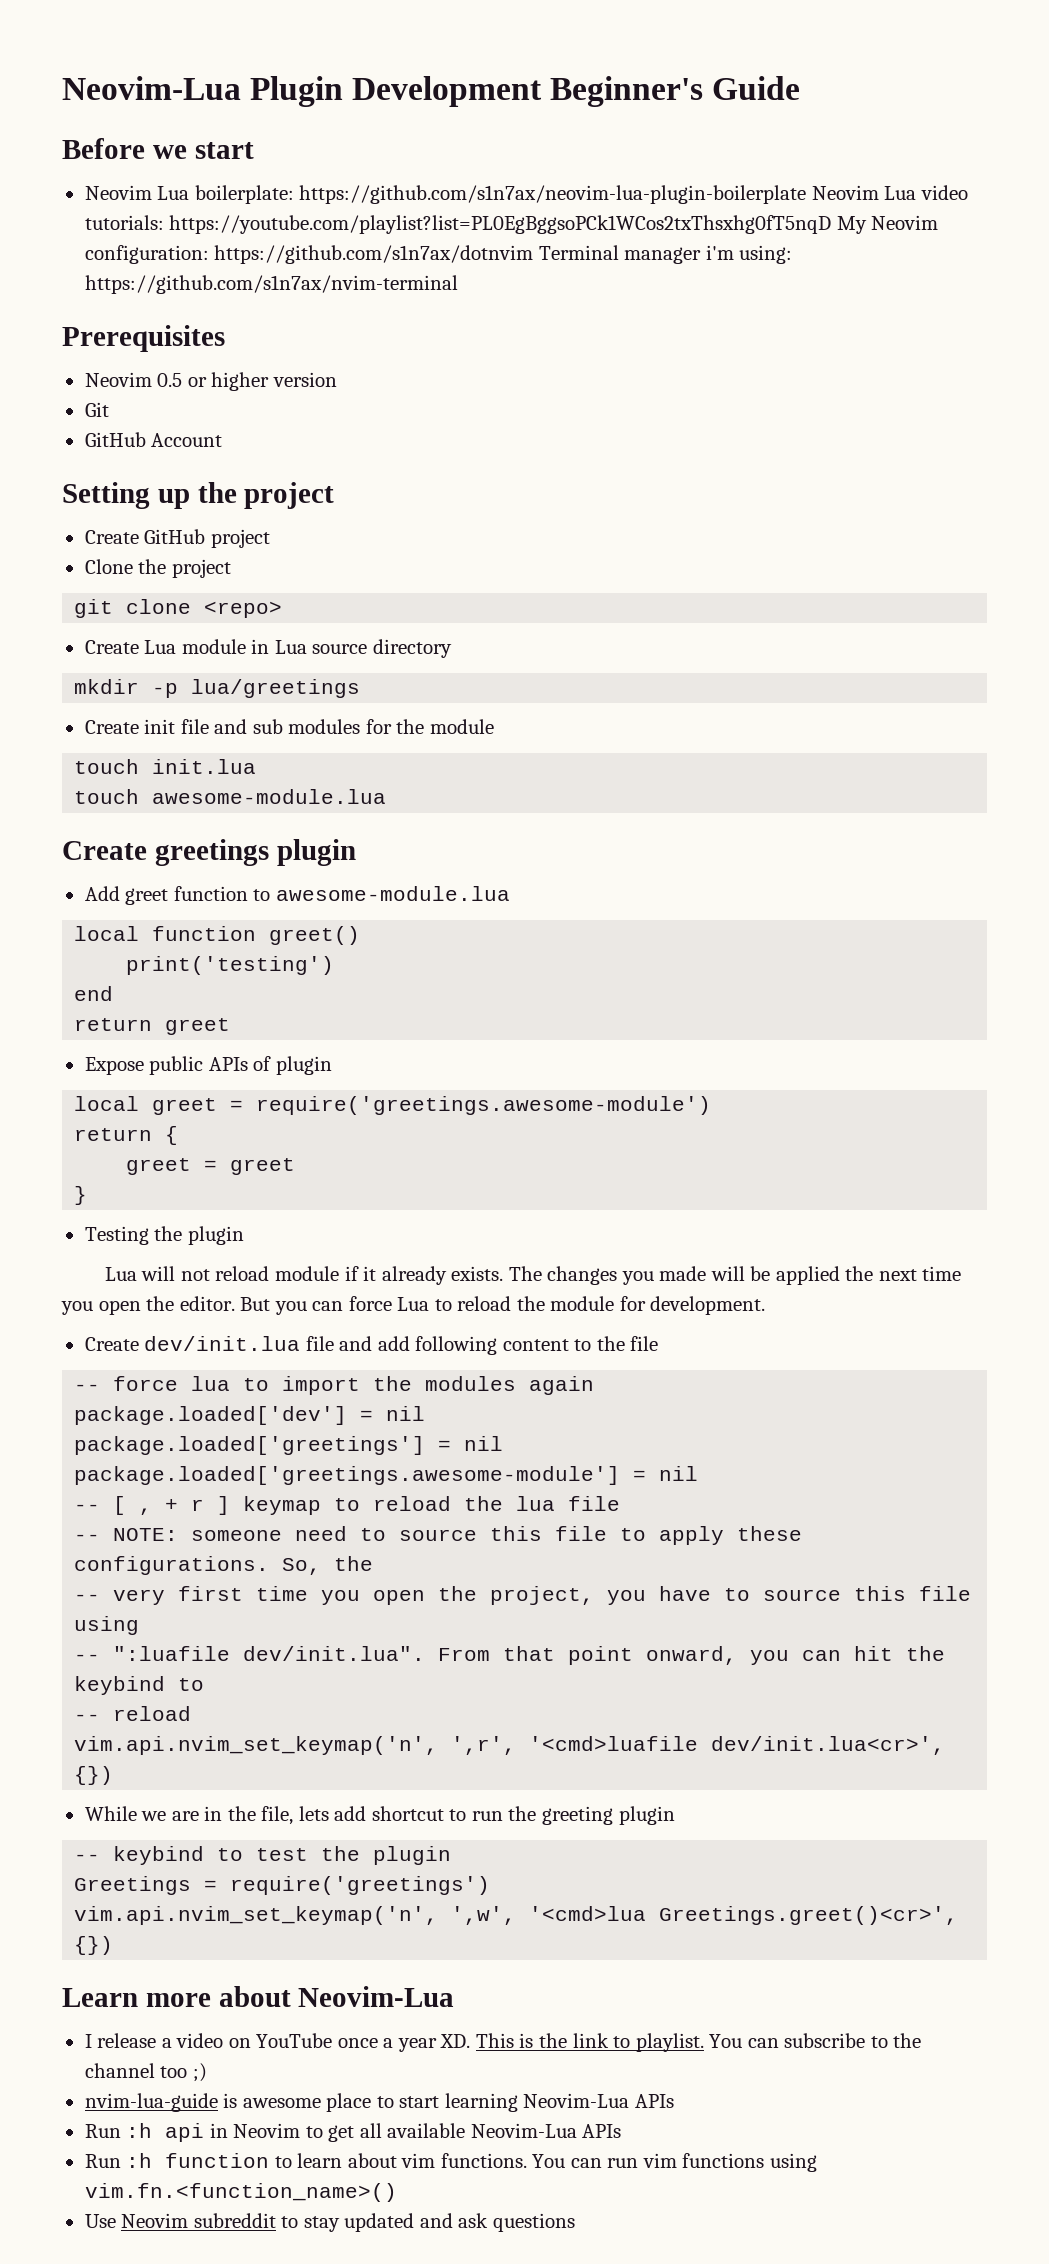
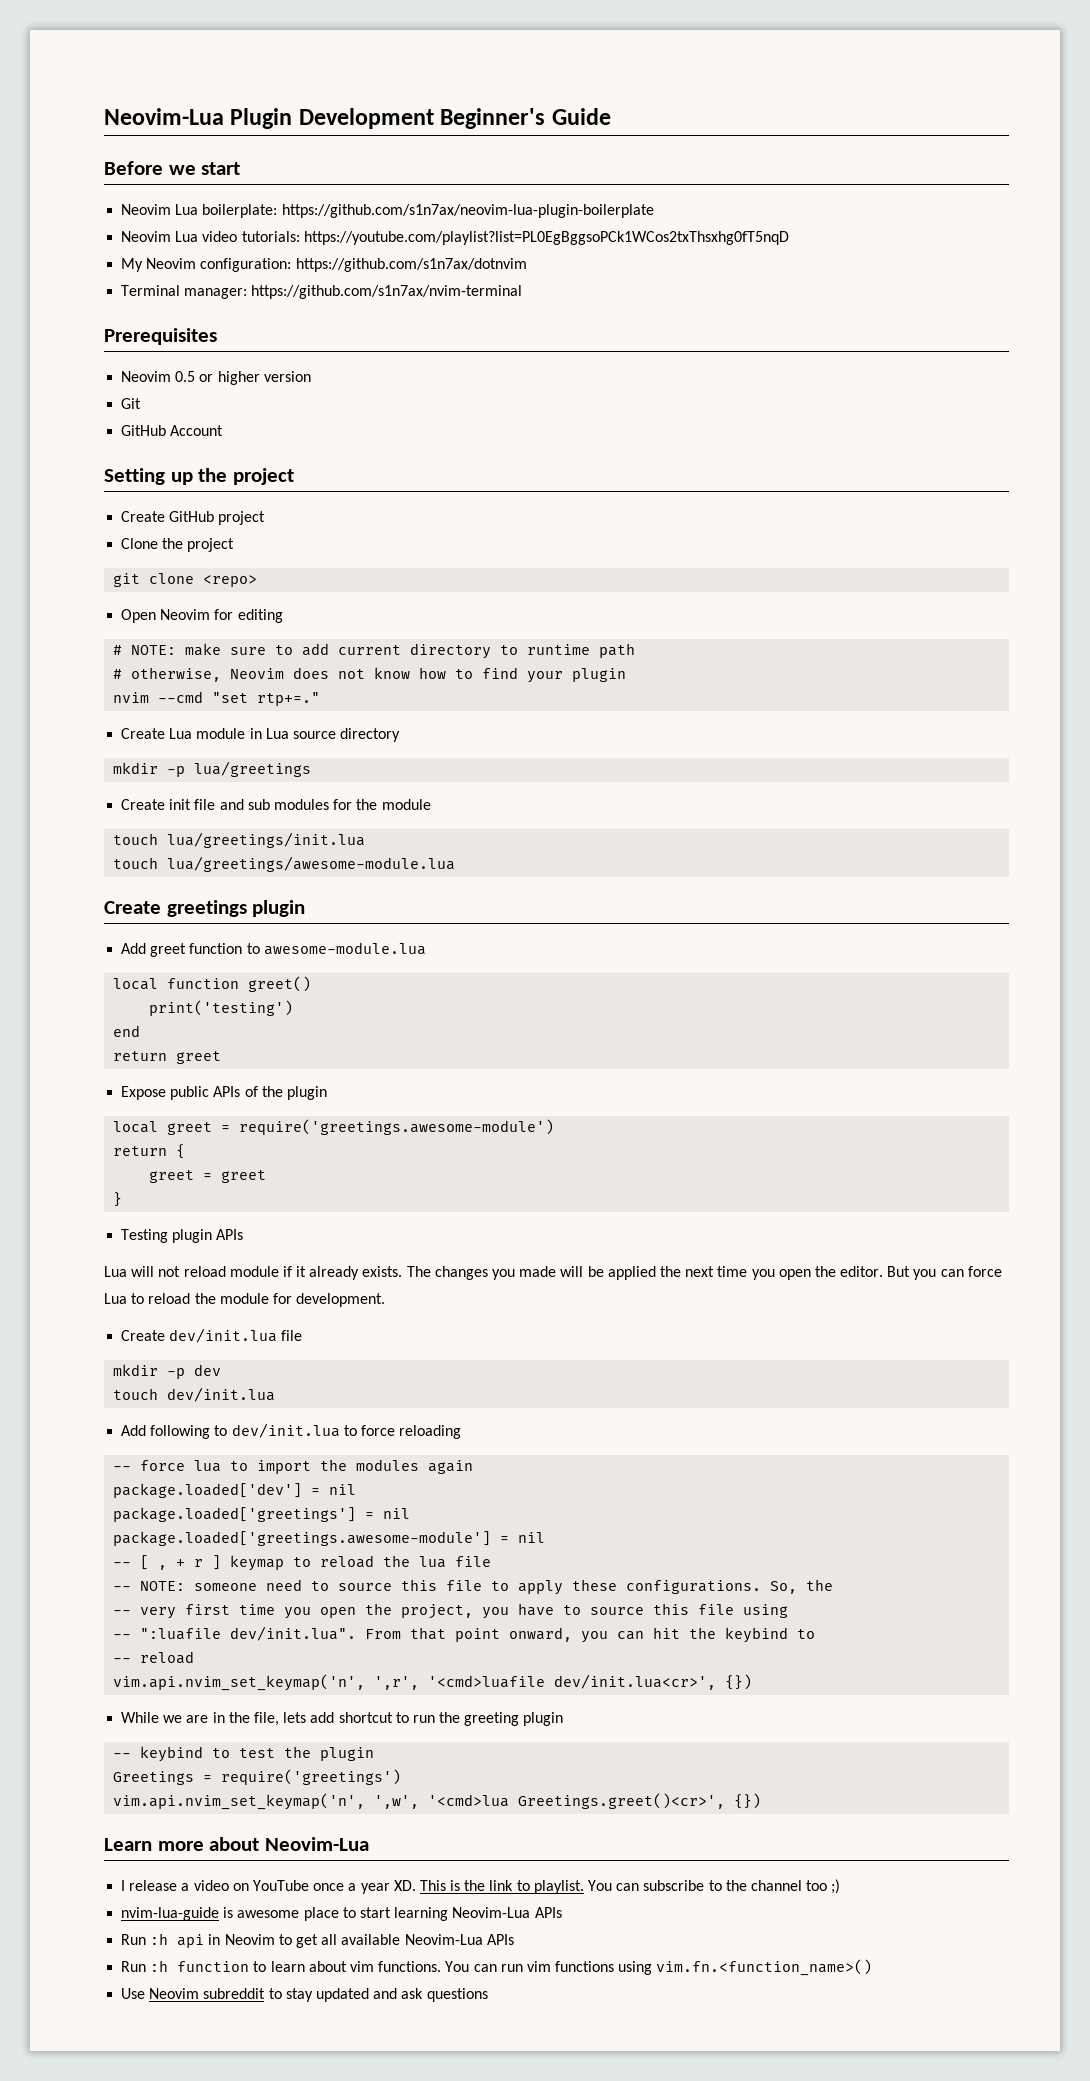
(807, 194) none -> (654, 211) //
(832, 224) none -> (789, 238) //
[538,245,793,264] Terminal manager i'm using: -> [121,285,248,299] // Terminal manager:
(283, 609) none -> [121,609,283,623] [113,643,636,659] [113,667,627,683] [113,691,321,706] // Open Neovim for editing // # NOTE: make sure to add current directory to runtime path // # otherwise, Neovim does not know how to find your plugin // nvim --cmd "set rtp+=."
[152,759,257,774] [74,789,387,804] init.lua // touch awesome-module.lua -> [167,832,366,848] [113,856,456,872] lua/greetings/init.lua // touch lua/greetings/awesome-module.lua
(272, 1063) none -> [261,1086,283,1097] the
[154,1226,244,1245] the plugin -> [172,1229,244,1243] plugin APIs
[339,1336,659,1355] and add following content to the file -> [113,1364,222,1379] [113,1387,276,1402] [121,1423,462,1439] // mkdir -p dev // touch dev/init.lua // Add following to dev/init.lua to force reloading

